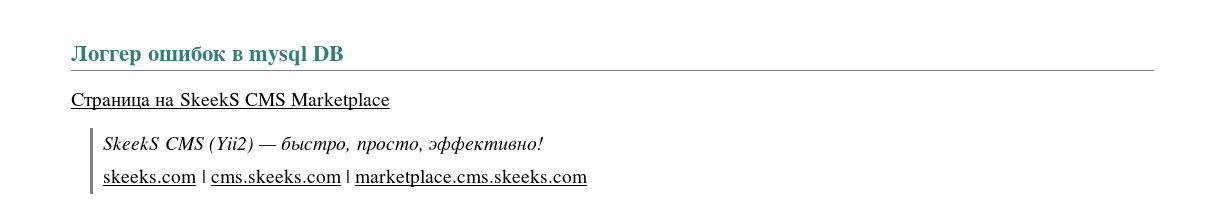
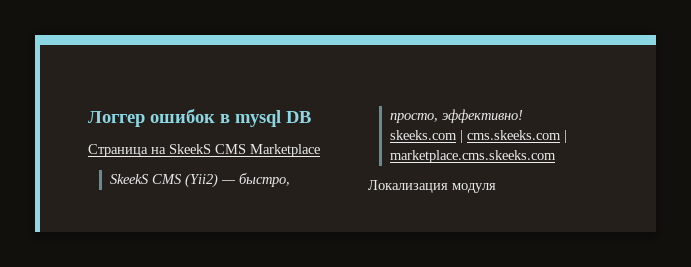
(589, 178) none -> [368,180,496,193] // Локализация модуля

